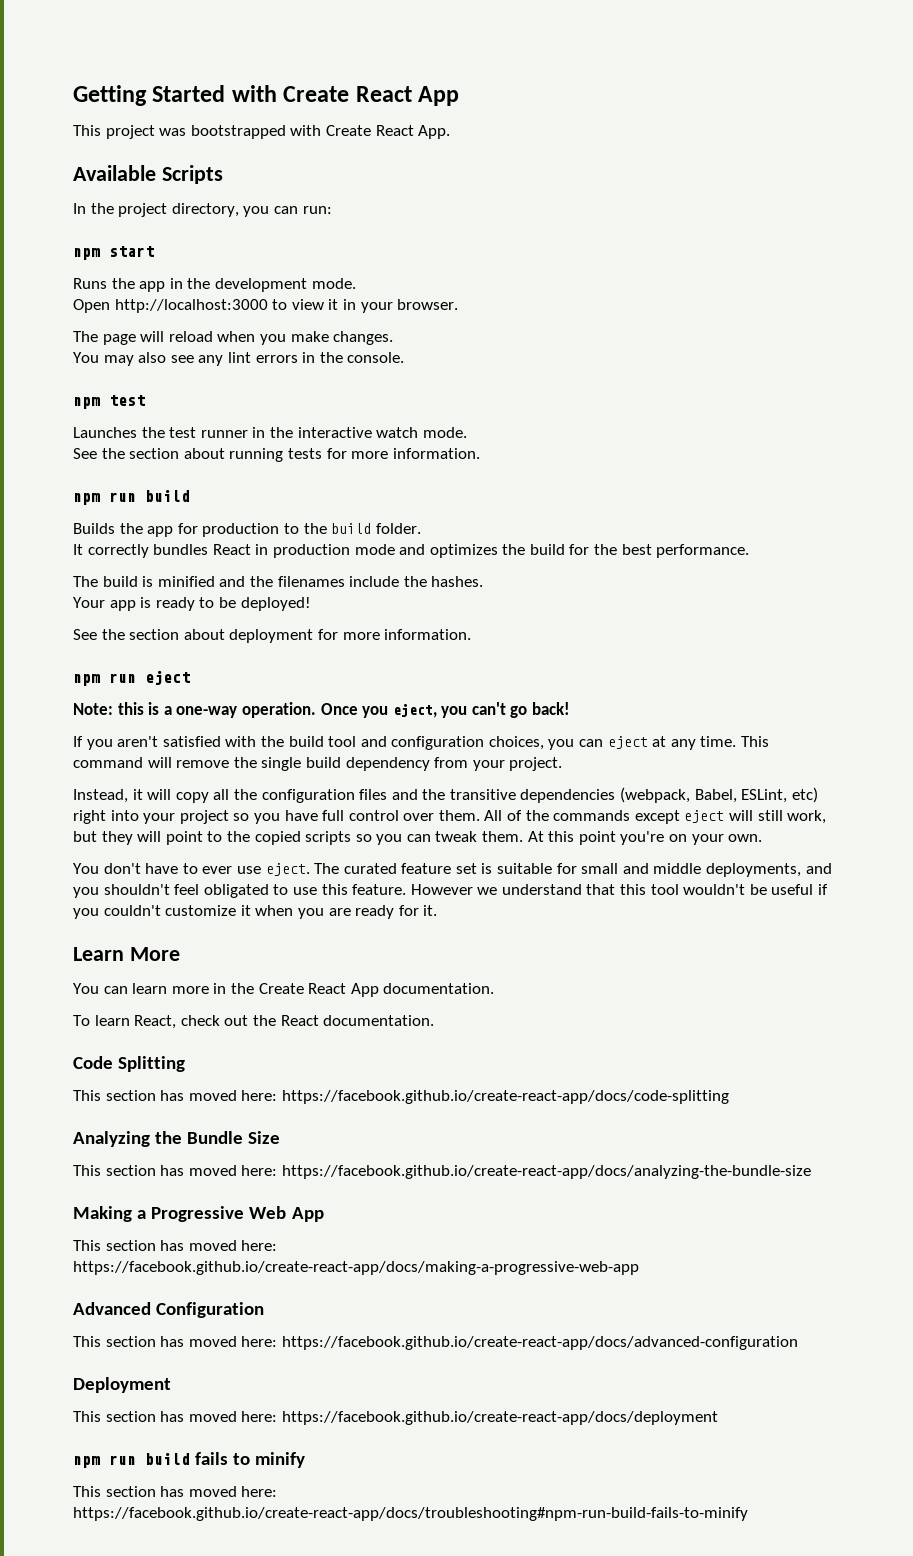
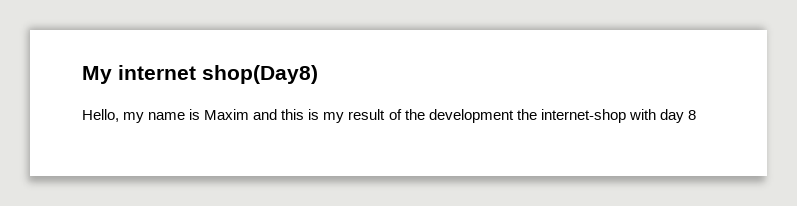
[73,85,460,106] [73,125,451,139] [73,165,223,184] [73,203,332,217] [73,246,154,260] [73,278,356,292] [73,299,459,313] [73,331,394,345] [73,352,405,366] [73,395,145,409] [73,427,467,438] [73,448,480,462] [73,490,190,505] [73,523,421,537] [73,544,750,558] [73,576,484,587] [73,597,311,611] [73,629,472,643] [73,670,190,686] [73,702,571,718] [73,736,770,750] [73,757,563,771] [73,787,818,803] [73,810,827,824] [73,831,763,845] [73,863,832,877] [73,884,829,898] [73,905,438,919] [73,947,180,961] [73,983,495,997] [73,1015,435,1029] [73,1056,186,1072] [73,1090,729,1104] [73,1131,281,1147] [73,1165,811,1179] [73,1206,324,1222] [73,1240,278,1251] [73,1261,639,1275] [73,1302,265,1318] [73,1336,798,1350] [73,1377,171,1393] [73,1411,718,1425] [73,1452,306,1468] [73,1486,278,1497] [73,1507,748,1521] Getting Started with Create React App // This project was bootstrapped with Create React App. // Available Scripts // In the project directory, you can run: // npm start // Runs the app in the development mode. // Open http://localhost:3000 to view it in your browser. // The page will reload when you make changes. // You may also see any lint errors in the console. // npm test // Launches the test runner in the interactive watch mode. // See the section about running tests for more information. // npm run build // Builds the app for production to the build folder. // It correctly bundles React in production mode and optimizes the build for the best performance. // The build is minified and the filenames include the hashes. // Your app is ready to be deployed! // See the section about deployment for more information. // npm run eject // Note: this is a one-way operation. Once you eject, you can't go back! // If you aren't satisfied with the build tool and configuration choices, you can eject at any time. This command will remove the single build dependency from your project. // Instead, it will copy all the configuration files and the transitive dependencies (webpack, Babel, ESLint, etc) right into your project so you have full control over them. All of the commands except eject will still work, but they will point to the copied scripts so you can tweak them. At this point you're on your own. // You don't have to ever use eject. The curated feature set is suitable for small and middle deployments, and you shouldn't feel obligated to use this feature. However we understand that this tool wouldn't be useful if you couldn't customize it when you are ready for it. // Learn More // You can learn more in the Create React App documentation. // To learn React, check out the React documentation. // Code Splitting // This section has moved here: https://facebook.github.io/create-react-app/docs/code-splitting // Analyzing the Bundle Size // This section has moved here: https://facebook.github.io/create-react-app/docs/analyzing-the-bundle-size // Making a Progressive Web App // This section has moved here: https://facebook.github.io/create-react-app/docs/making-a-progressive-web-app // Advanced Configuration // This section has moved here: https://facebook.github.io/create-react-app/docs/advanced-configuration // Deployment // This section has moved here: https://facebook.github.io/create-react-app/docs/deployment // npm run build fails to minify // This section has moved here: https://facebook.github.io/create-react-app/docs/troubleshooting#npm-run-build-fails-to-minify -> [82,65,318,84] [82,109,696,123] My internet shop(Day8) // Hello, my name is Maxim and this is my result of the development the internet-shop with day 8

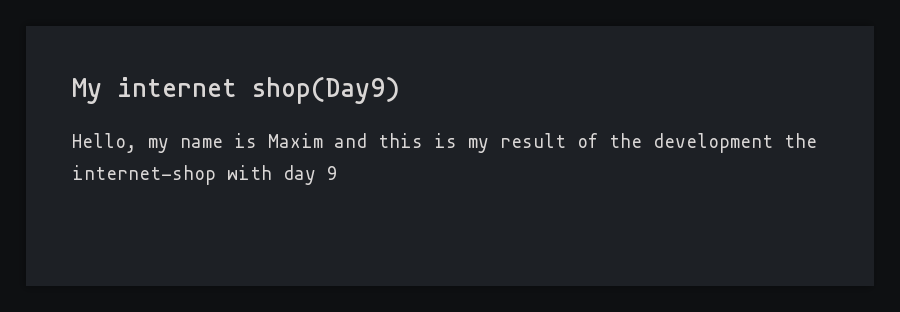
[202,65,318,84] shop(Day8) -> [252,77,400,104] shop(Day9)
[687,110,696,120] 8 -> [327,166,338,180] 9

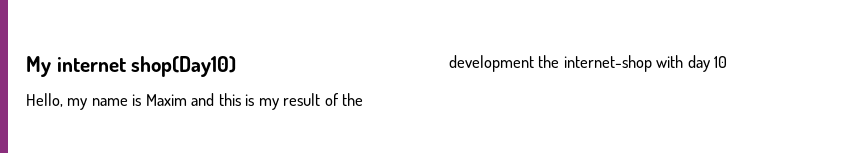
[252,77,400,104] shop(Day9) -> [131,56,237,77] shop(Day10)
[327,166,338,180] 9 -> [714,56,728,68] 10

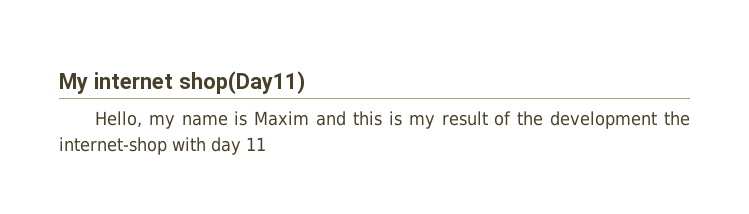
[131,56,237,77] shop(Day10) -> [178,71,305,94] shop(Day11)
[714,56,728,68] 10 -> [246,137,266,151] 11

